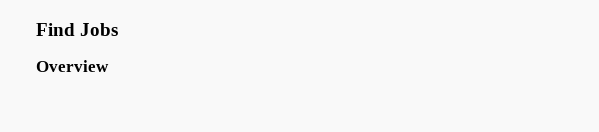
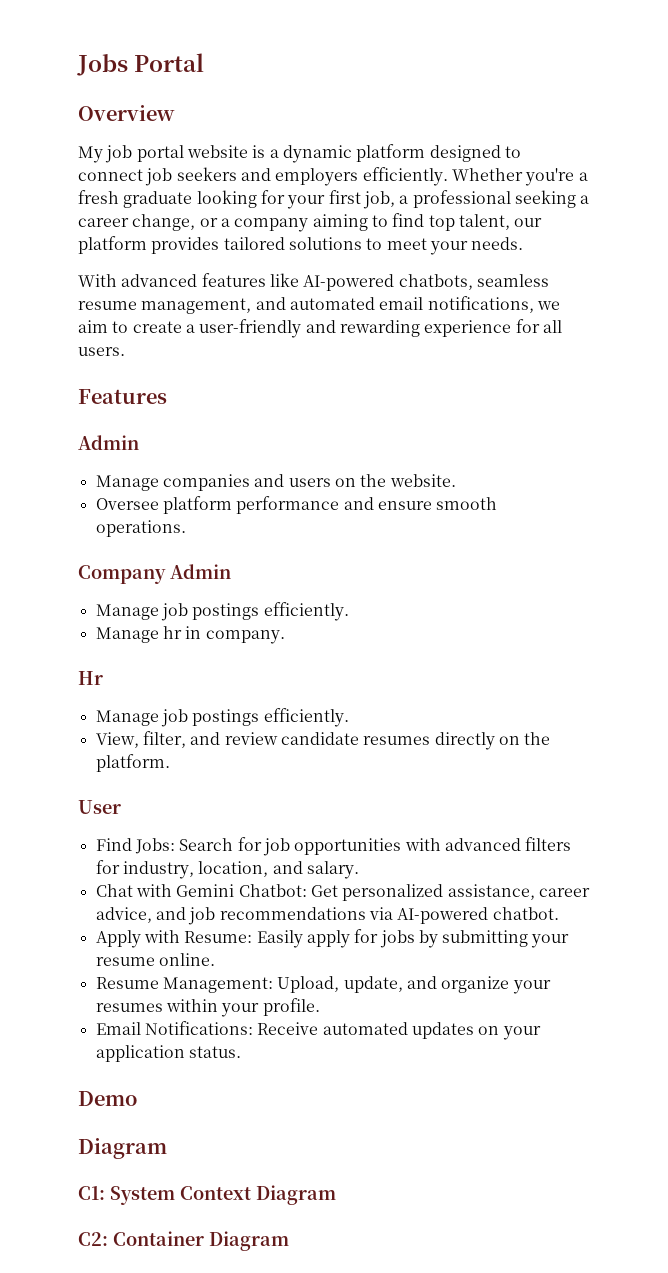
[36,23,75,36] Find -> (77, 65) none
(119, 29) none -> [134,53,205,72] Portal
(109, 66) none -> [78,144,521,163] [78,167,588,186] [78,190,590,209] [78,213,543,232] [78,236,524,255] [78,273,549,291] [78,296,560,314] [78,319,562,338] [78,347,125,356] [78,389,167,404] [78,435,139,450] [95,474,456,491] [95,496,498,514] [95,520,186,537] [78,564,231,584] [95,602,349,621] [95,626,285,644] [78,671,103,685] [95,708,349,727] [95,731,551,750] [95,754,170,772] [78,800,121,814] [95,837,572,856] [95,860,359,879] [95,884,590,901] [95,907,559,925] [95,929,570,948] [95,953,215,966] [95,976,551,994] [95,998,320,1017] [95,1021,541,1040] [95,1045,241,1062] [78,1091,137,1106] [78,1138,167,1159] [78,1185,336,1205] [78,1231,289,1251] // My job portal website is a dynamic platform designed to connect job seekers and employers efficiently. Whether you're a fresh graduate looking for your first job, a professional seeking a career change, or a company aiming to find top talent, our platform provides tailored solutions to meet your needs. // With advanced features like AI-powered chatbots, seamless resume management, and automated email notifications, we aim to create a user-friendly and rewarding experience for all users. // Features // Admin // Manage companies and users on the website. // Oversee platform performance and ensure smooth operations. // Company Admin // Manage job postings efficiently. // Manage hr in company. // Hr // Manage job postings efficiently. // View, filter, and review candidate resumes directly on the platform. // User // Find Jobs: Search for job opportunities with advanced filters for industry, location, and salary. // Chat with Gemini Chatbot: Get personalized assistance, career advice, and job recommendations via AI-powered chatbot. // Apply with Resume: Easily apply for jobs by submitting your resume online. // Resume Management: Upload, update, and organize your resumes within your profile. // Email Notifications: Receive automated updates on your application status. // Demo // Diagram // C1: System Context Diagram // C2: Container Diagram

